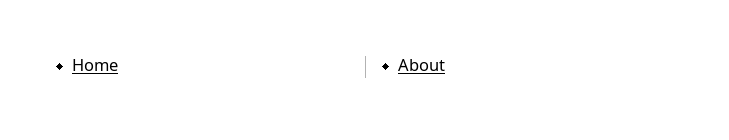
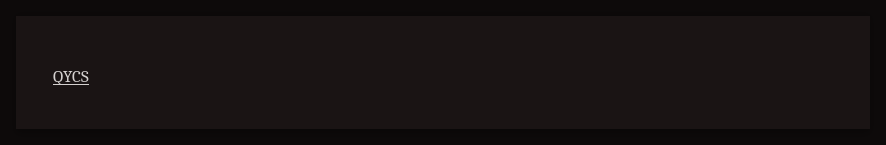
[72,59,119,71] [398,59,446,71] Home // About -> [53,71,89,85] QYCS

